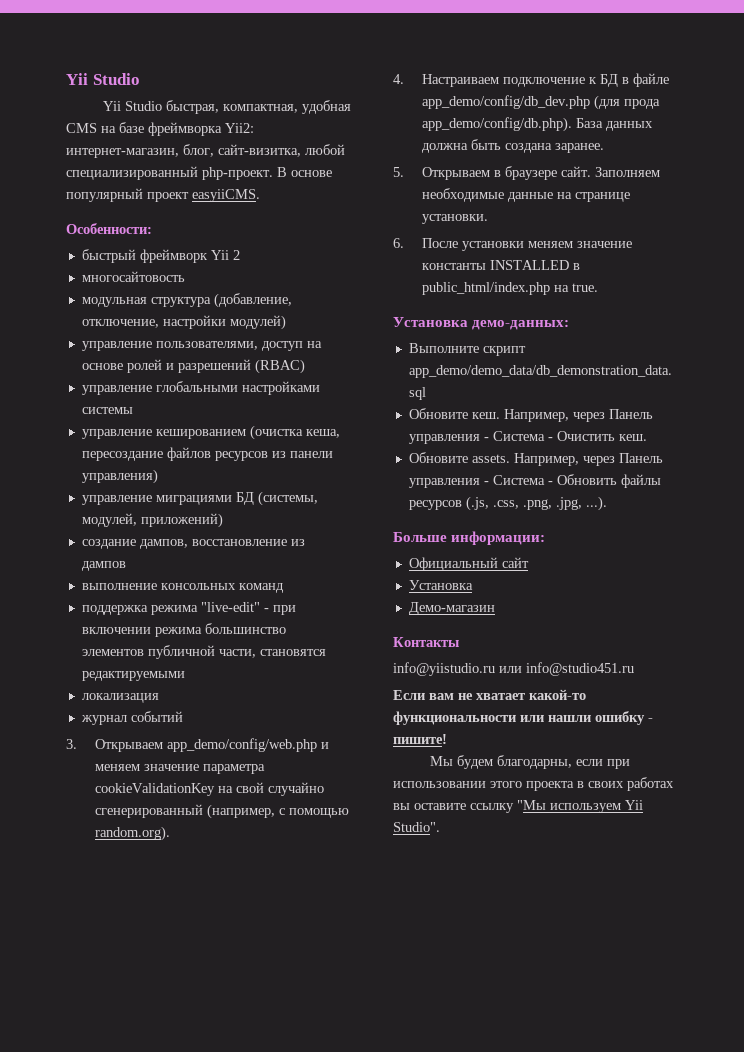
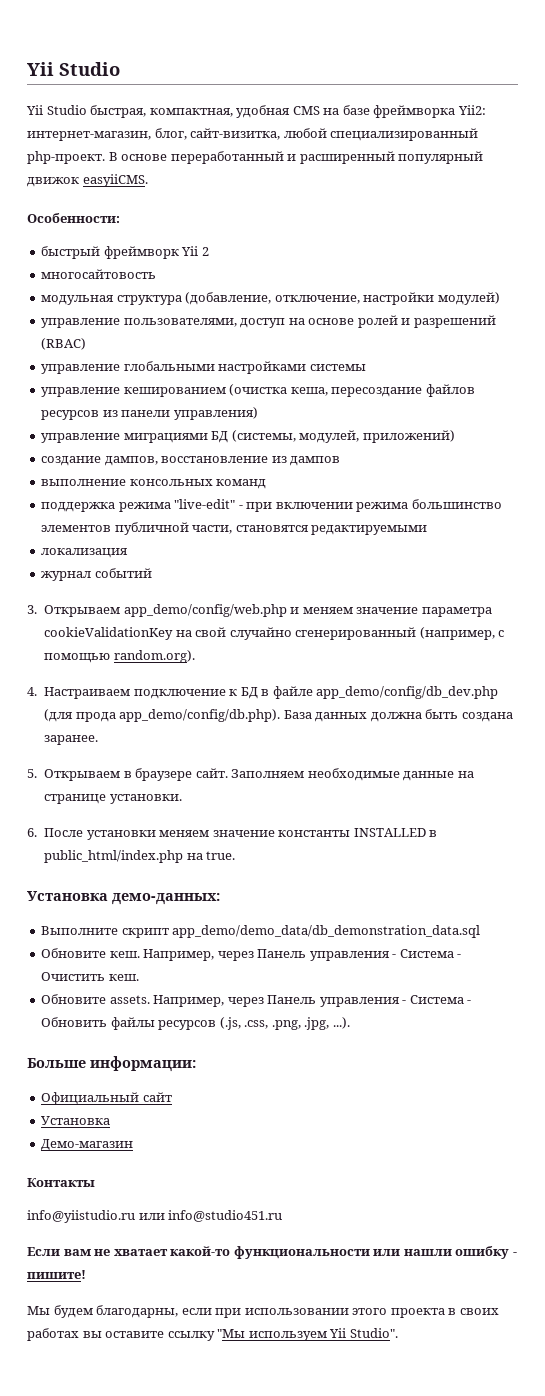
[66,188,189,202] популярный проект -> [170,151,484,164] [27,177,79,187] переработанный и расширенный популярный движок

